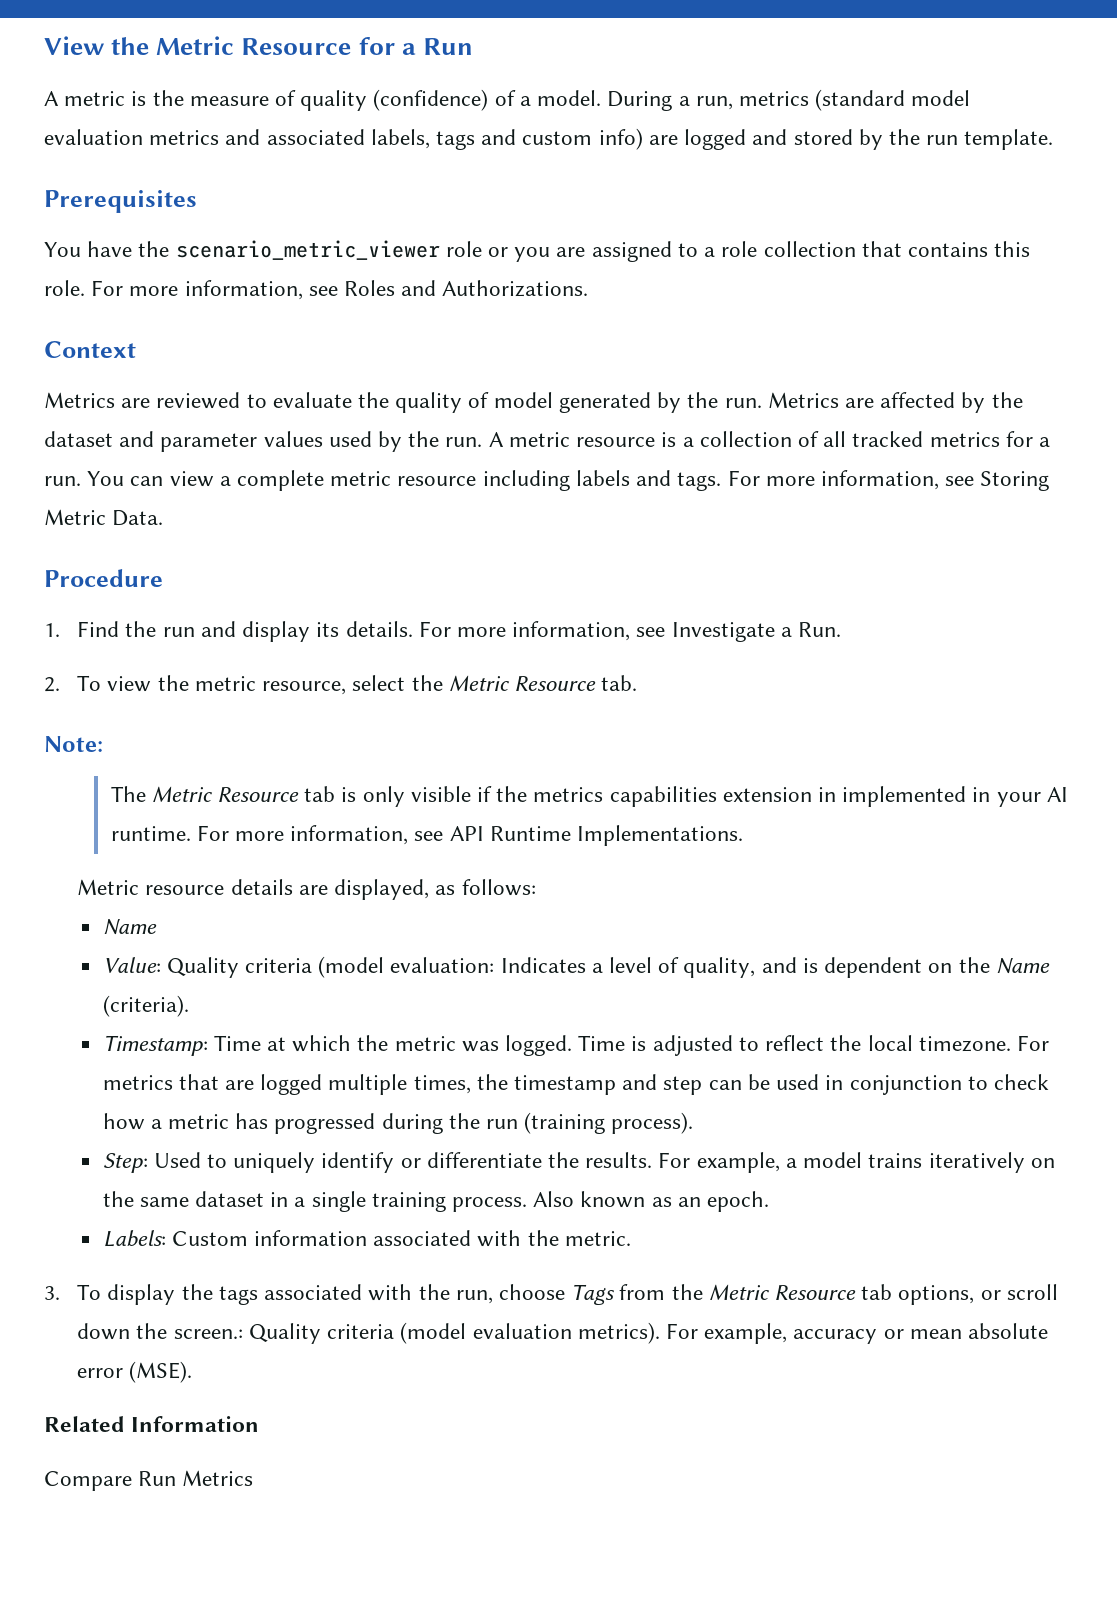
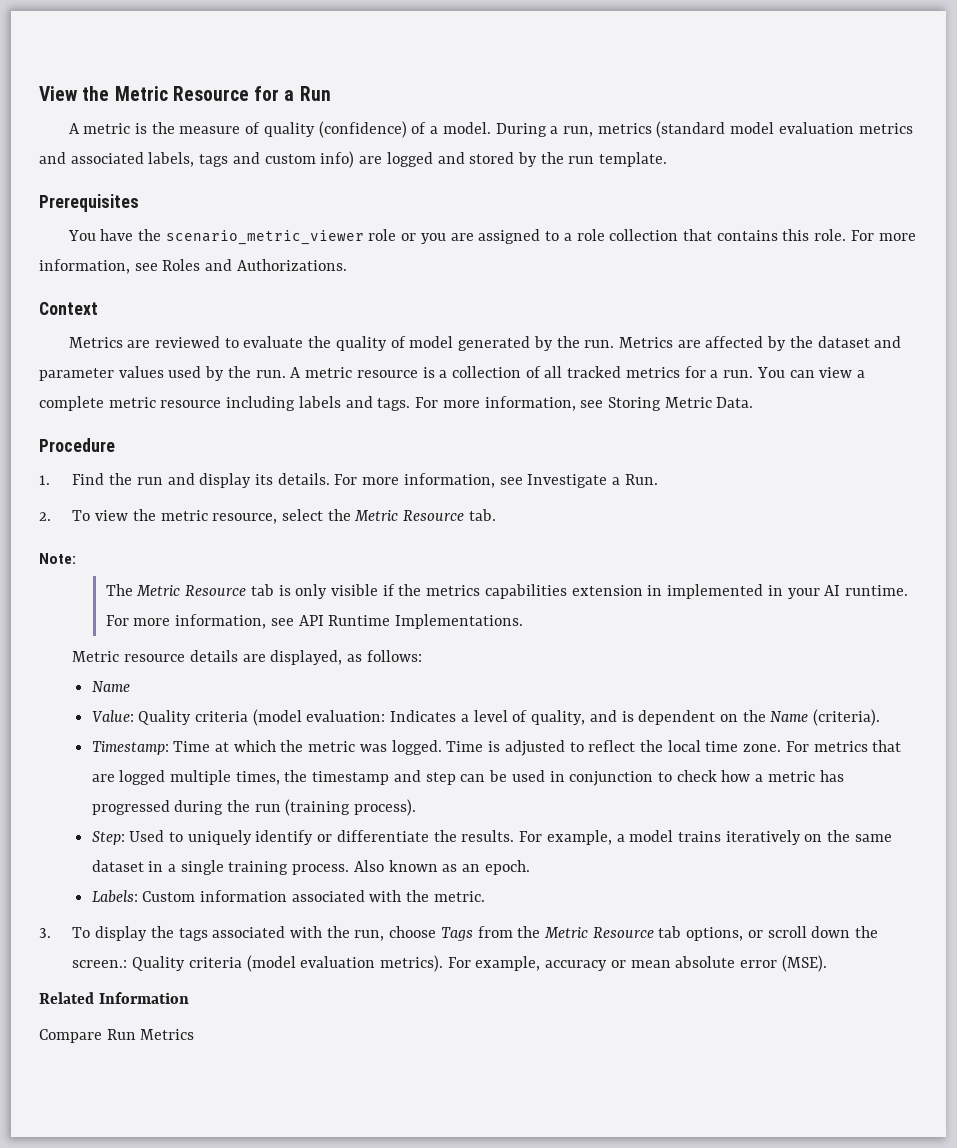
[918,1036,1011,1052] timezone. -> [705,741,782,752] time zone.

